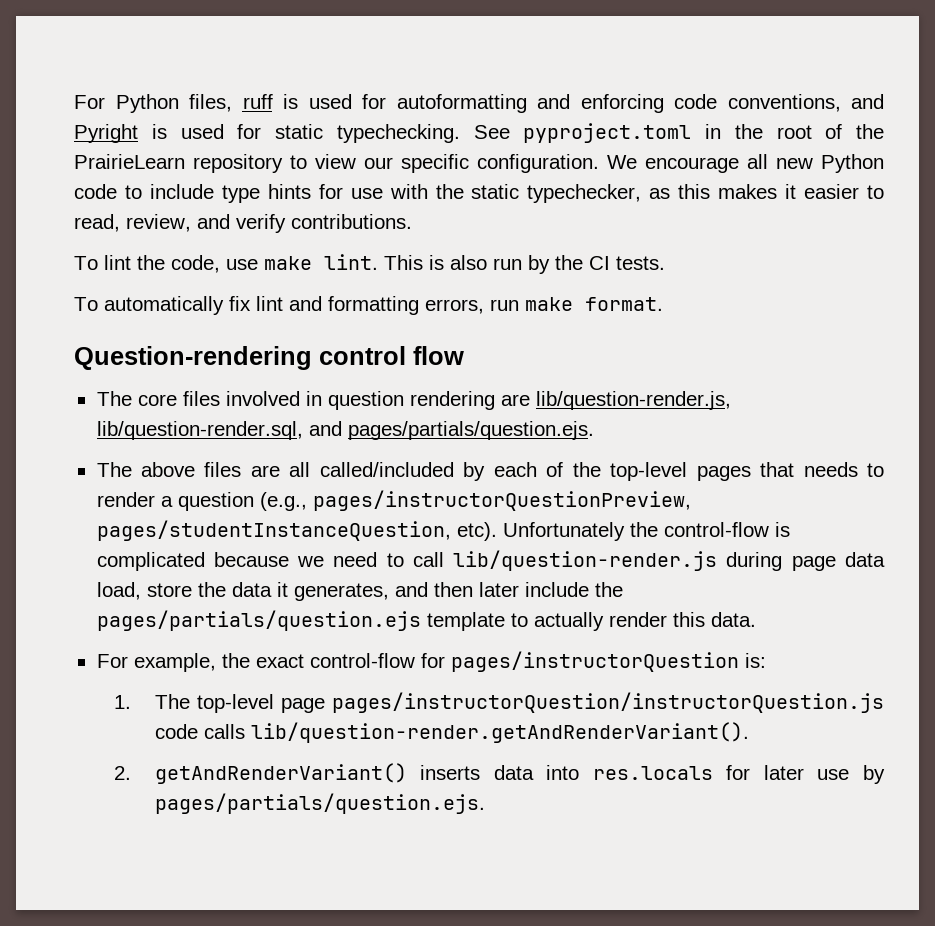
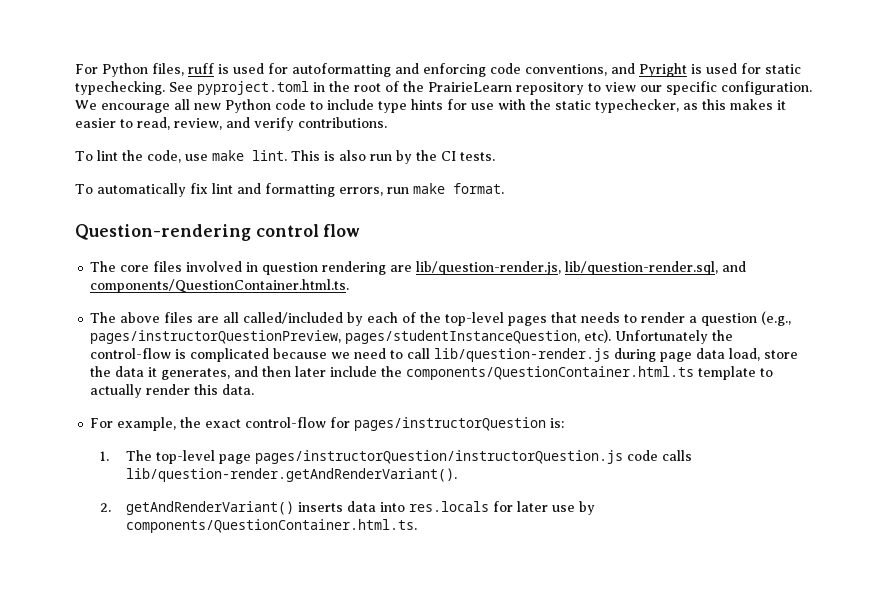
[347,421,594,440] pages/partials/question.ejs. -> [90,279,350,293] components/QuestionContainer.html.ts.
[96,610,421,631] pages/partials/question.ejs -> [406,366,695,380] components/QuestionContainer.html.ts
[154,793,485,814] pages/partials/question.ejs. -> [125,519,417,533] components/QuestionContainer.html.ts.

